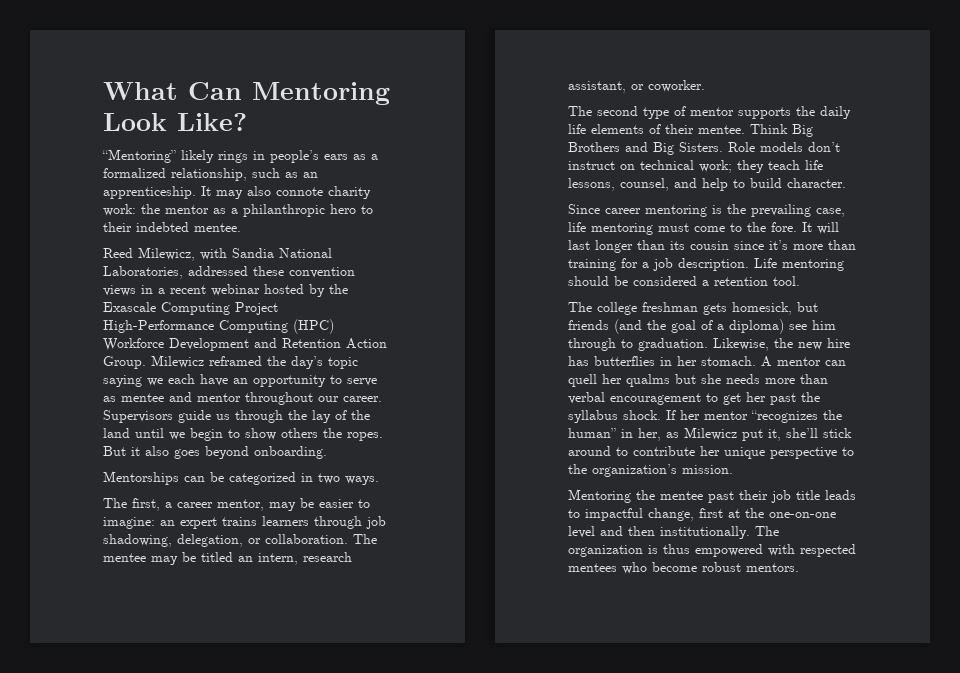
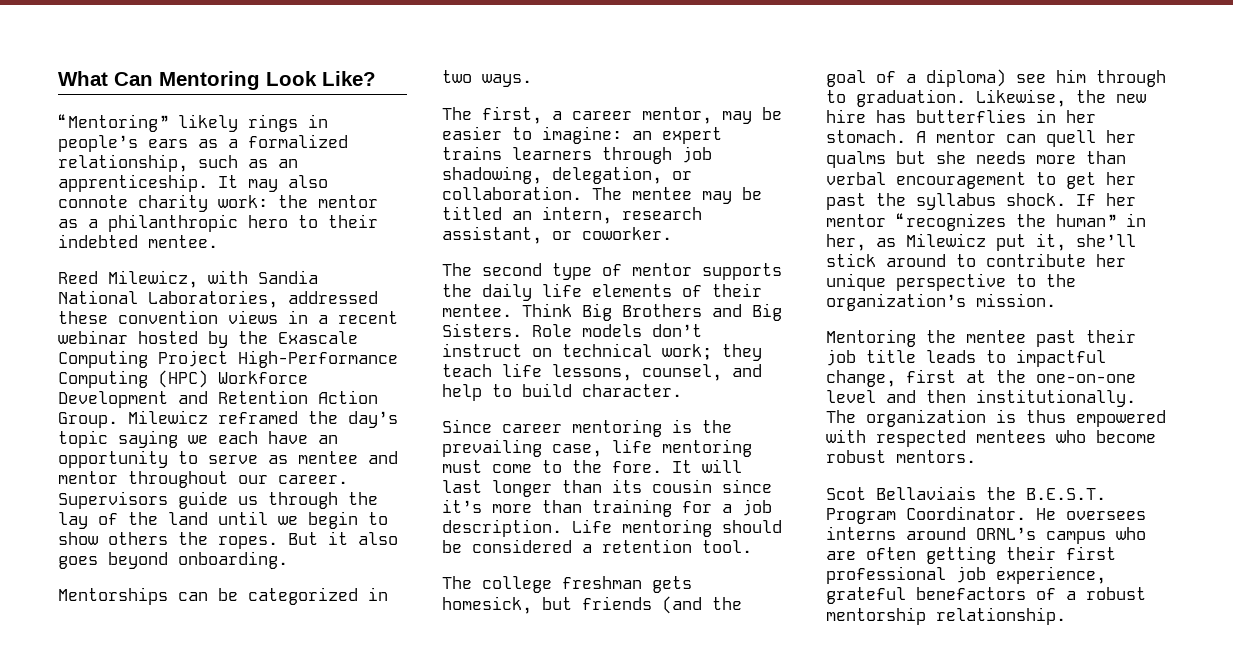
(799, 567) none -> [826,486,1106,500] [826,506,1146,524] [826,526,1146,544] [826,546,1116,564] [826,566,1106,584] [826,587,1146,604] [826,607,1066,625] // Scot Bellaviais the B.E.S.T. Program Coordinator. He oversees interns around ORNL’s campus who are often getting their first professional job experience, grateful benefactors of a robust mentorship relationship.

